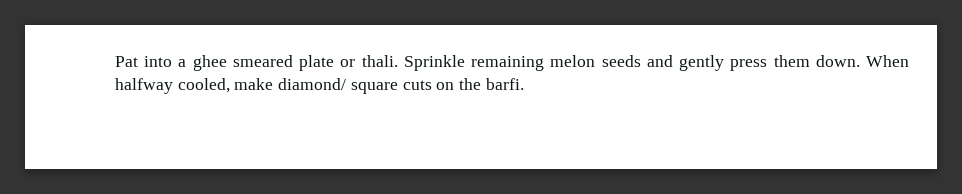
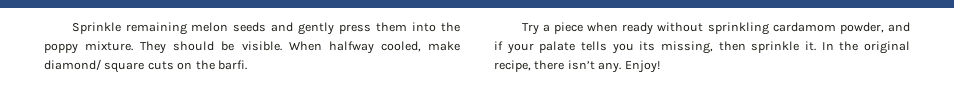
[115,55,398,71] Pat into a ghee smeared plate or thali. -> (71, 28) none
[815,55,860,67] down. -> [412,22,461,32] [44,41,282,54] into the poppy mixture. They should be visible.
(524, 84) none -> [521,22,910,35] [494,41,910,54] [494,60,660,73] // Try a piece when ready without sprinkling cardamom powder, and if your palate tells you its missing, then sprinkle it. In the original recipe, there isn’t any. Enjoy!

